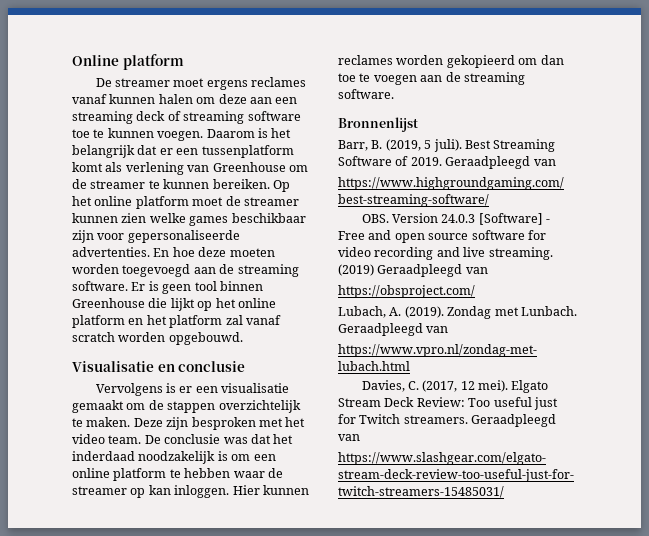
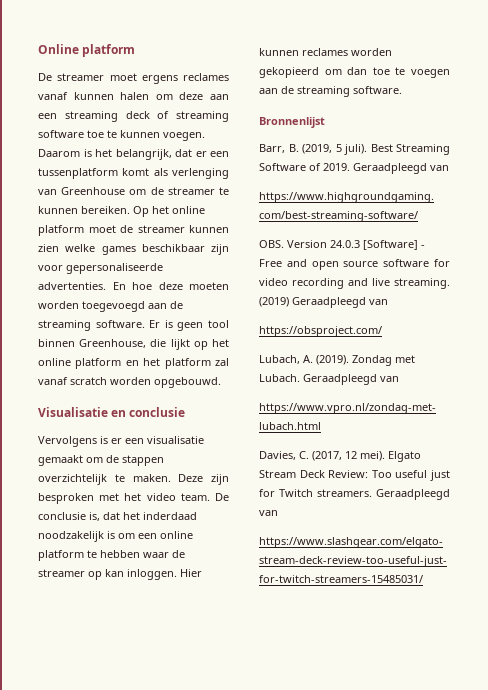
[72,145,135,158] belangrijk -> [115,149,172,160] belangrijk,
[125,162,184,175] verlening -> [172,168,229,179] verlenging
[72,298,145,308] Greenhouse -> [79,339,147,348] Greenhouse,
[223,437,248,444] was -> [89,512,100,521] is,
[520,306,577,316] Lunbach. -> [259,374,300,382] Lubach.

